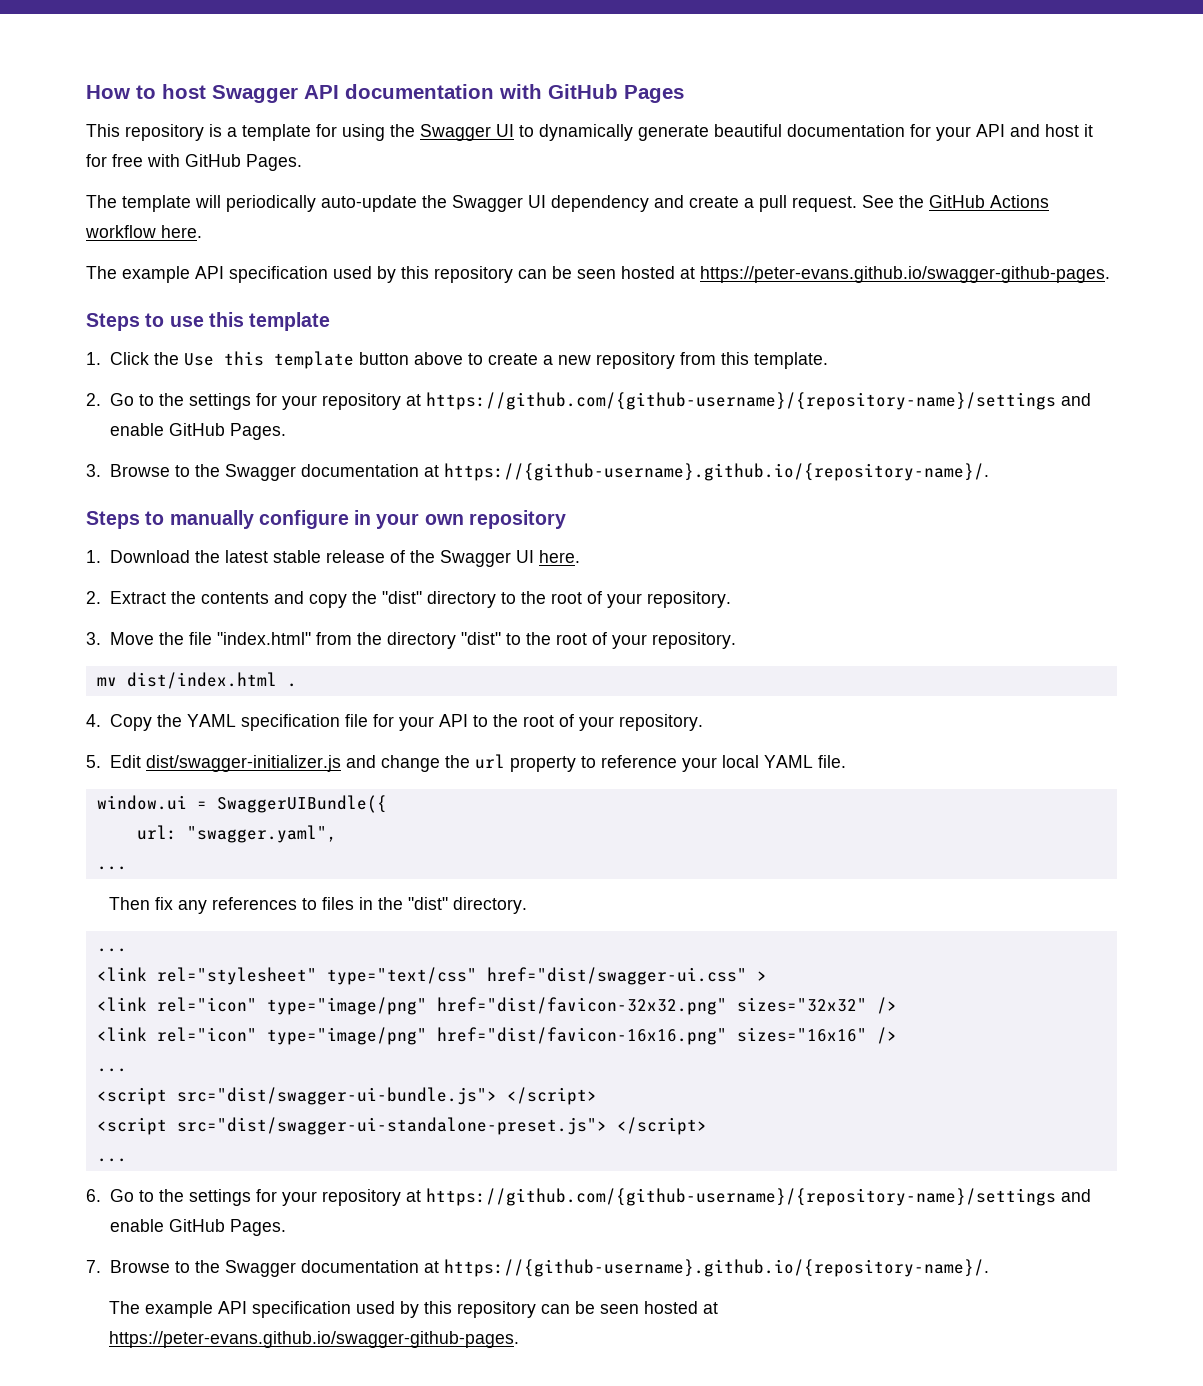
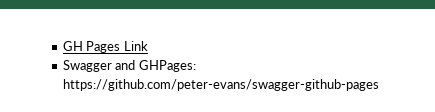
[86,84,684,103] [86,124,1093,141] [86,154,302,171] [86,195,1049,212] [85,225,202,238] [86,266,1110,283] [86,312,331,331] [86,351,828,369] [86,392,1091,410] [109,423,286,440] [86,463,989,481] [86,510,566,529] [86,550,580,567] [86,591,731,608] [86,632,736,649] [96,672,297,689] [86,714,703,731] [86,754,846,772] [96,795,387,813] [136,825,337,843] [96,866,127,870] [109,897,528,914] [96,948,127,952] [96,967,767,985] [96,997,897,1015] [96,1027,897,1045] [96,1068,127,1072] [96,1087,597,1105] [96,1117,707,1135] [96,1158,127,1162] [86,1188,1091,1206] [109,1219,286,1236] [86,1259,989,1277] [109,1301,719,1318] [109,1331,520,1348] How to host Swagger API documentation with GitHub Pages // This repository is a template for using the Swagger UI to dynamically generate beautiful documentation for your API and host it for free with GitHub Pages. // The template will periodically auto-update the Swagger UI dependency and create a pull request. See the GitHub Actions workflow here. // The example API specification used by this repository can be seen hosted at https://peter-evans.github.io/swagger-github-pages. // Steps to use this template // 1. Click the Use this template button above to create a new repository from this template. // 2. Go to the settings for your repository at https://github.com/{github-username}/{repository-name}/settings and enable GitHub Pages. // 3. Browse to the Swagger documentation at https://{github-username}.github.io/{repository-name}/. // Steps to manually configure in your own repository // 1. Download the latest stable release of the Swagger UI here. // 2. Extract the contents and copy the "dist" directory to the root of your repository. // 3. Move the file "index.html" from the directory "dist" to the root of your repository. // mv dist/index.html . // 4. Copy the YAML specification file for your API to the root of your repository. // 5. Edit dist/swagger-initializer.js and change the url property to reference your local YAML file. // window.ui = SwaggerUIBundle({ // url: "swagger.yaml", // ... // Then fix any references to files in the "dist" directory. // ... // <link rel="stylesheet" type="text/css" href="dist/swagger-ui.css" > // <link rel="icon" type="image/png" href="dist/favicon-32x32.png" sizes="32x32" /> // <link rel="icon" type="image/png" href="dist/favicon-16x16.png" sizes="16x16" /> // ... // <script src="dist/swagger-ui-bundle.js"> </script> // <script src="dist/swagger-ui-standalone-preset.js"> </script> // ... // 6. Go to the settings for your repository at https://github.com/{github-username}/{repository-name}/settings and enable GitHub Pages. // 7. Browse to the Swagger documentation at https://{github-username}.github.io/{repository-name}/. // The example API specification used by this repository can be seen hosted at https://peter-evans.github.io/swagger-github-pages. -> [62,41,148,53] [62,60,196,72] [62,79,379,91] GH Pages Link // Swagger and GHPages: https://github.com/peter-evans/swagger-github-pages

